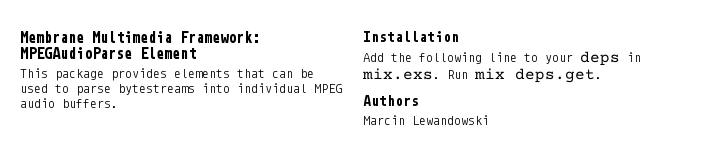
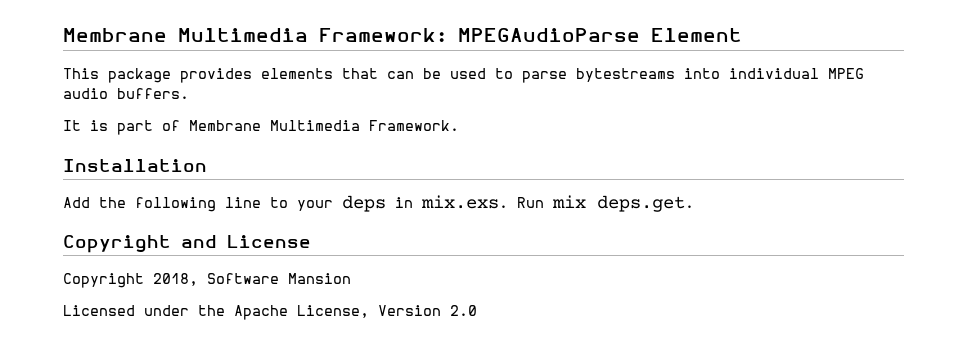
(118, 103) none -> [63,120,459,135] // It is part of Membrane Multimedia Framework.
[363,95,419,106] [363,115,489,125] Authors // Marcin Lewandowski -> [63,235,311,253] [63,273,351,288] [63,305,477,320] Copyright and License // Copyright 2018, Software Mansion // Licensed under the Apache License, Version 2.0

